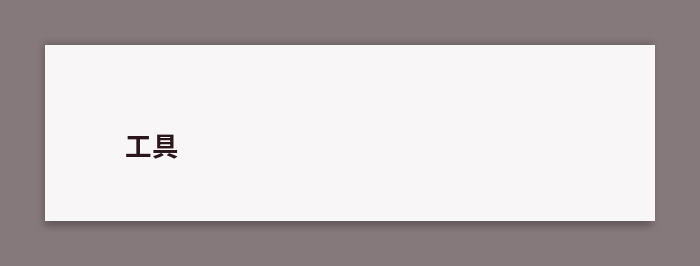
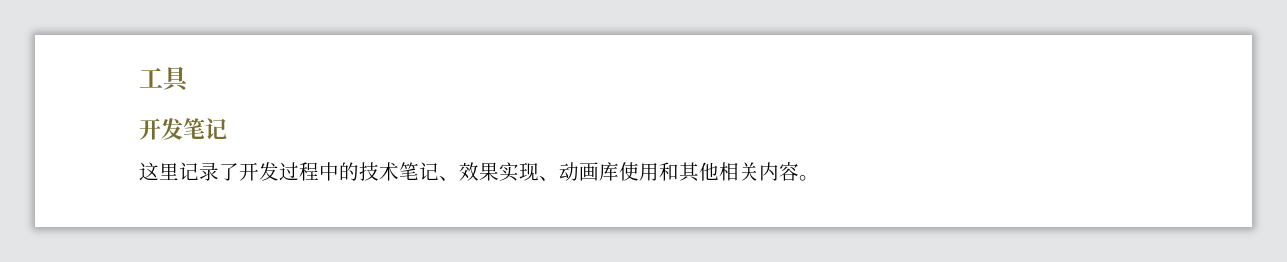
(179, 146) none -> [139,118,227,140] [139,162,819,182] // 开发笔记 // 这里记录了开发过程中的技术笔记、效果实现、动画库使用和其他相关内容。

